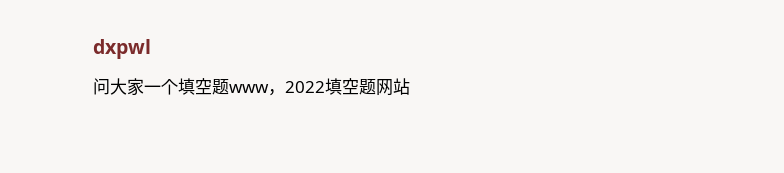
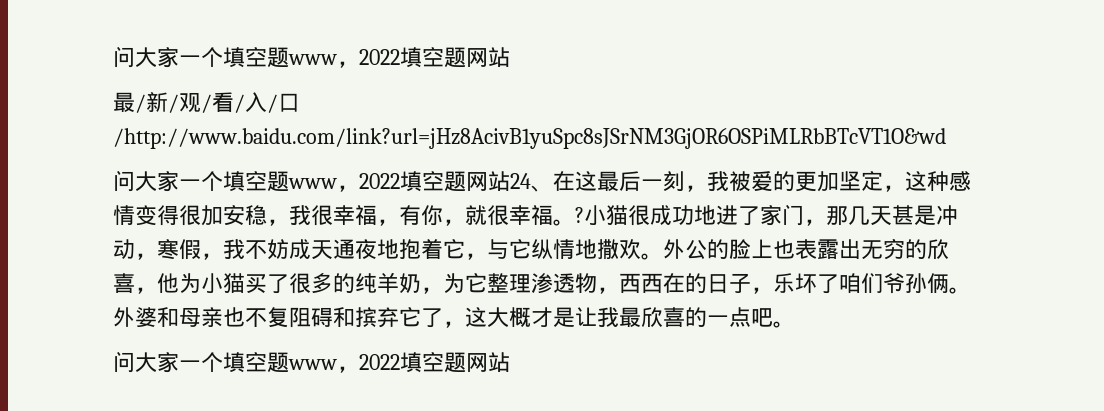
[93,39,151,59] dxpwl -> [113,46,510,68] [113,92,300,113] [113,128,946,149] [113,170,971,192] [113,204,958,226] [113,238,949,260] [113,272,971,294] [113,307,795,328] 问大家一个填空题www，2022填空题网站 // 最/新/观/看/入/口/http://www.baidu.com/link?url=jHz8AcivB1yuSpc8sJSrNM3GjOR6OSPiMLRbBTcVT1O&wd // 问大家一个填空题www，2022填空题网站24、在这最后一刻，我被爱的更加坚定，这种感情变得很加安稳，我很幸福，有你，就很幸福。?小猫很成功地进了家门，那几天甚是冲动，寒假，我不妨成天通夜地抱着它，与它纵情地撒欢。外公的脸上也表露出无穷的欣喜，他为小猫买了很多的纯羊奶，为它整理渗透物，西西在的日子，乐坏了咱们爷孙俩。外婆和母亲也不复阻碍和摈弃它了，这大概才是让我最欣喜的一点吧。

